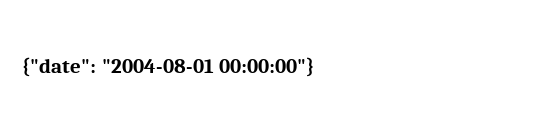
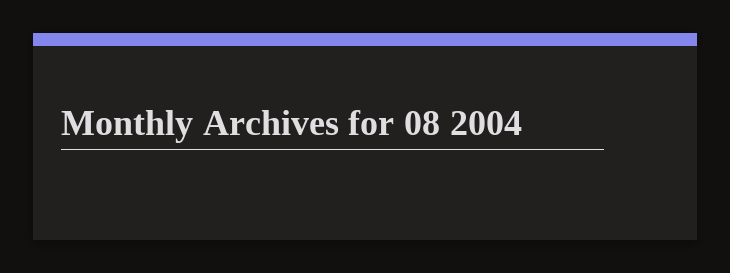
[22,57,315,77] {"date": "2004-08-01 00:00:00"} -> [61,110,522,143] Monthly Archives for 08 2004

